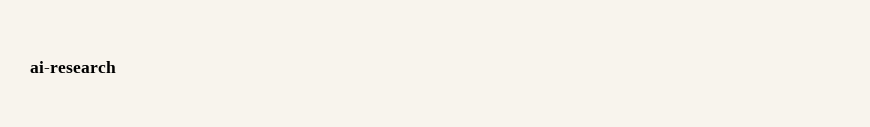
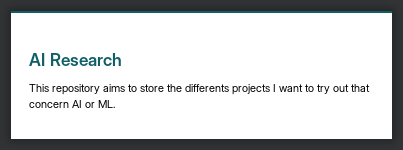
[30,61,116,73] ai-research -> [29,53,122,66] [29,84,370,95] [29,100,115,108] AI Research // This repository aims to store the differents projects I want to try out that concern AI or ML.

